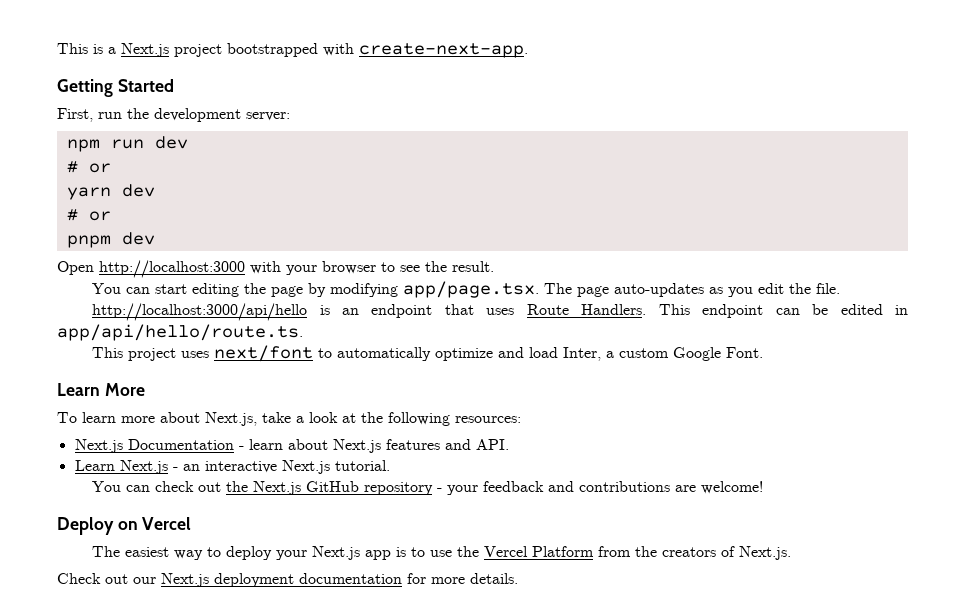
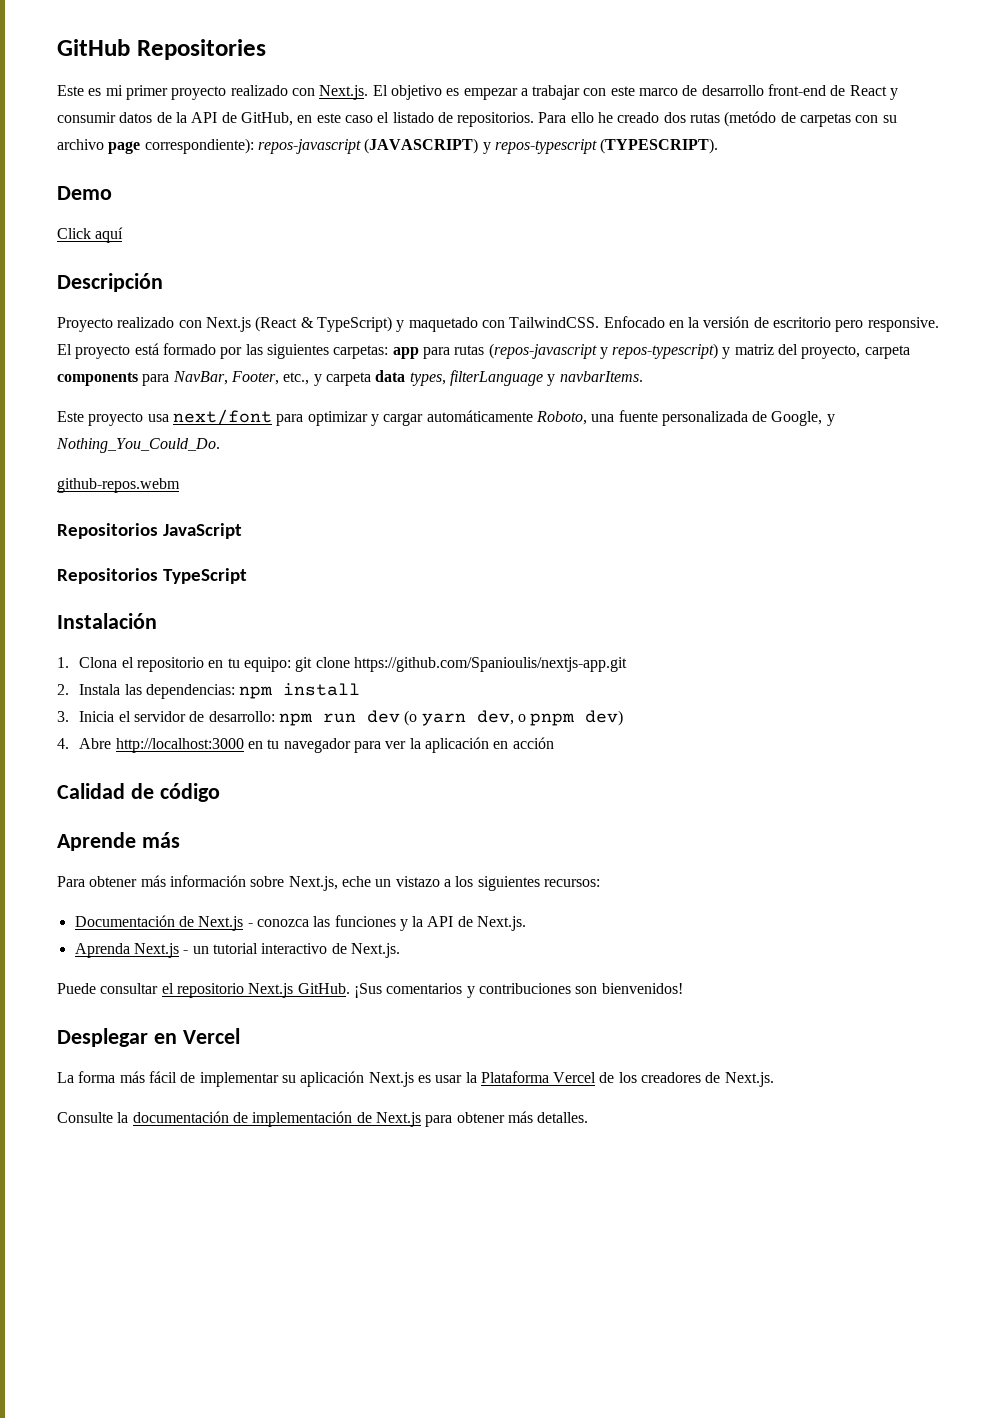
[57,43,528,58] [57,79,174,97] [57,108,290,122] [66,136,188,152] [66,161,111,173] [66,184,155,200] [66,209,111,221] [66,232,155,248] [57,260,494,278] [92,281,841,298] [92,303,909,321] [57,324,303,341] [92,345,764,362] [57,383,145,396] [57,412,521,426] [74,439,509,453] [74,460,390,474] [92,481,764,495] [57,517,192,535] [92,546,792,560] [57,573,518,587] This is a Next.js project bootstrapped with create-next-app. // Getting Started // First, run the development server: // npm run dev // # or // yarn dev // # or // pnpm dev // Open http://localhost:3000 with your browser to see the result. // You can start editing the page by modifying app/page.tsx. The page auto-updates as you edit the file. // http://localhost:3000/api/hello is an endpoint that uses Route Handlers. This endpoint can be edited in app/api/hello/route.ts. // This project uses next/font to automatically optimize and load Inter, a custom Google Font. // Learn More // To learn more about Next.js, take a look at the following resources: // Next.js Documentation - learn about Next.js features and API. // Learn Next.js - an interactive Next.js tutorial. // You can check out the Next.js GitHub repository - your feedback and contributions are welcome! // Deploy on Vercel // The easiest way to deploy your Next.js app is to use the Vercel Platform from the creators of Next.js. // Check out our Next.js deployment documentation for more details. -> [57,39,266,60] [57,84,899,100] [57,111,897,127] [57,138,719,154] [57,186,112,200] [57,227,124,243] [57,273,163,292] [57,316,939,332] [57,343,910,359] [57,370,643,386] [57,409,835,426] [56,438,220,453] [57,478,180,493] [57,523,242,539] [57,568,247,584] [57,613,157,629] [57,657,627,672] [57,683,361,699] [57,710,624,726] [57,737,554,753] [57,783,220,802] [57,832,180,851] [57,875,600,891] [74,915,527,931] [74,943,400,958] [57,983,683,998] [57,1028,240,1047] [57,1071,774,1087] [57,1111,589,1127] GitHub Repositories // Este es mi primer proyecto realizado con Next.js. El objetivo es empezar a trabajar con este marco de desarrollo front-end de React y consumir datos de la API de GitHub, en este caso el listado de repositorios. Para ello he creado dos rutas (metódo de carpetas con su archivo page correspondiente): repos-javascript (JAVASCRIPT) y repos-typescript (TYPESCRIPT). // Demo // Click aquí // Descripción // Proyecto realizado con Next.js (React & TypeScript) y maquetado con TailwindCSS. Enfocado en la versión de escritorio pero responsive. El proyecto está formado por las siguientes carpetas: app para rutas (repos-javascript y repos-typescript) y matriz del proyecto, carpeta components para NavBar, Footer, etc., y carpeta data types, filterLanguage y navbarItems. // Este proyecto usa next/font para optimizar y cargar automáticamente Roboto, una fuente personalizada de Google, y Nothing_You_Could_Do. // github-repos.webm // Repositorios JavaScript // Repositorios TypeScript // Instalación // 1. Clona el repositorio en tu equipo: git clone https://github.com/Spanioulis/nextjs-app.git // 2. Instala las dependencias: npm install // 3. Inicia el servidor de desarrollo: npm run dev (o yarn dev, o pnpm dev) // 4. Abre http://localhost:3000 en tu navegador para ver la aplicación en acción // Calidad de código // Aprende más // Para obtener más información sobre Next.js, eche un vistazo a los siguientes recursos: // Documentación de Next.js - conozca las funciones y la API de Next.js. // Aprenda Next.js - un tutorial interactivo de Next.js. // Puede consultar el repositorio Next.js GitHub. ¡Sus comentarios y contribuciones son bienvenidos! // Desplegar en Vercel // La forma más fácil de implementar su aplicación Next.js es usar la Plataforma Vercel de los creadores de Next.js. // Consulte la documentación de implementación de Next.js para obtener más detalles.

